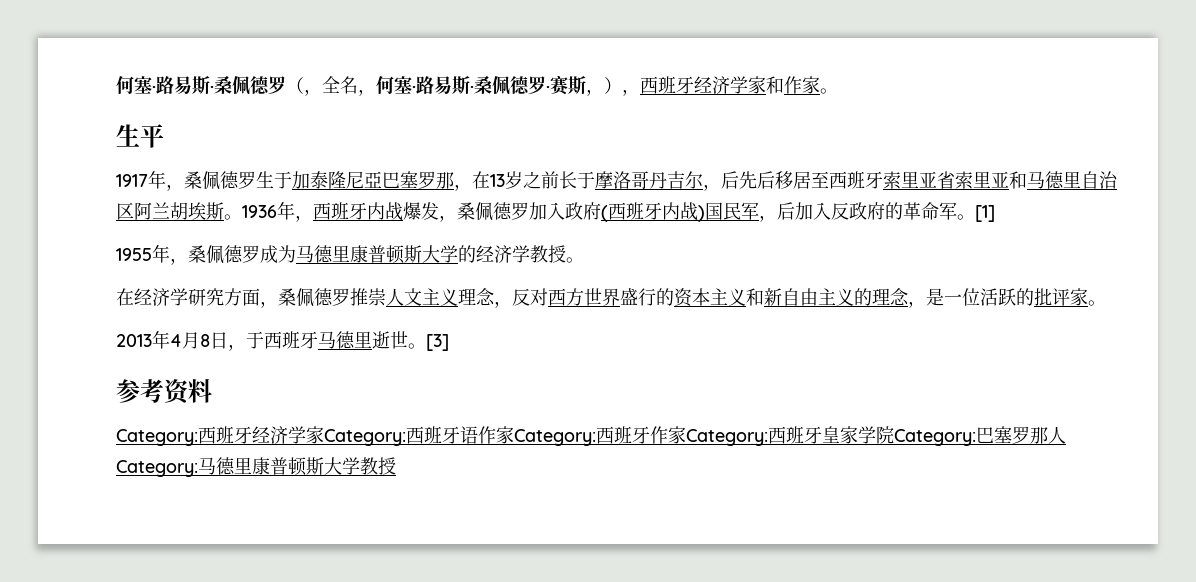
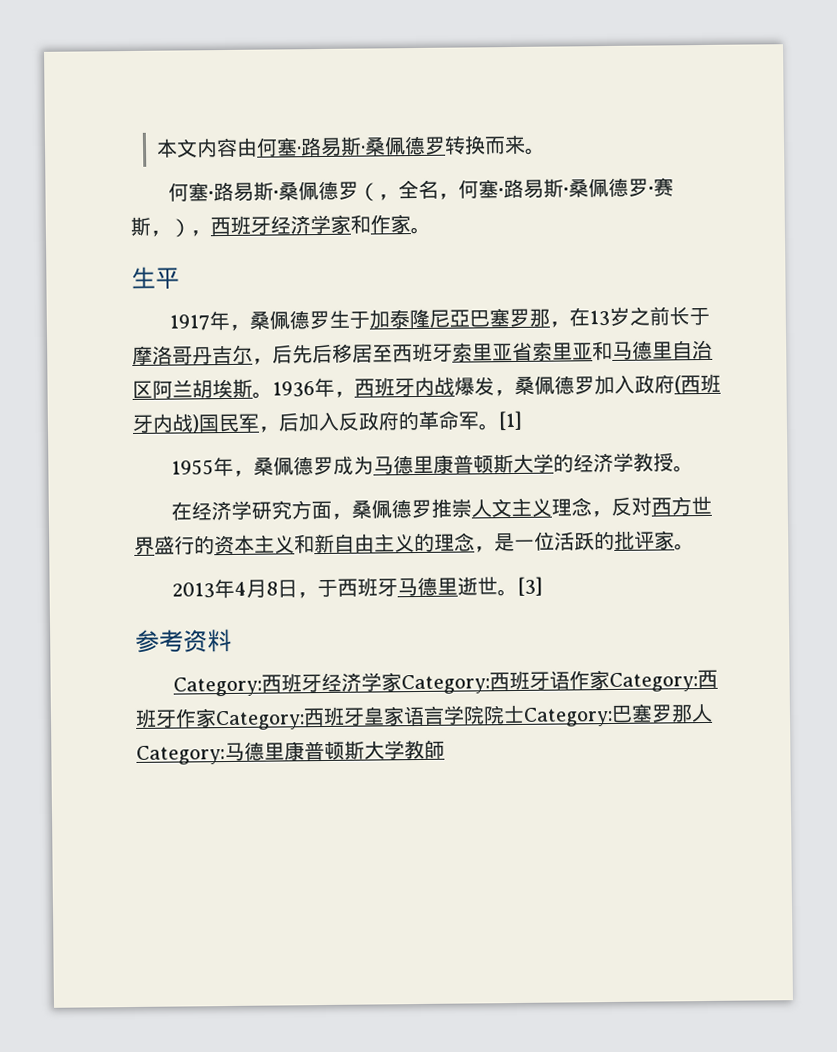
(116, 85) none -> [155,134,546,158] 本文内容由何塞·路易斯·桑佩德罗转换而来。 //
[858,426,894,444] 学院 -> [403,704,525,726] 语言学院院士
[378,457,396,475] 授 -> [424,739,445,759] 師

